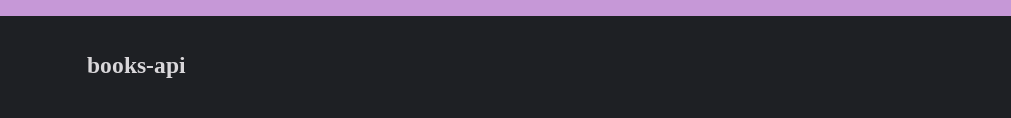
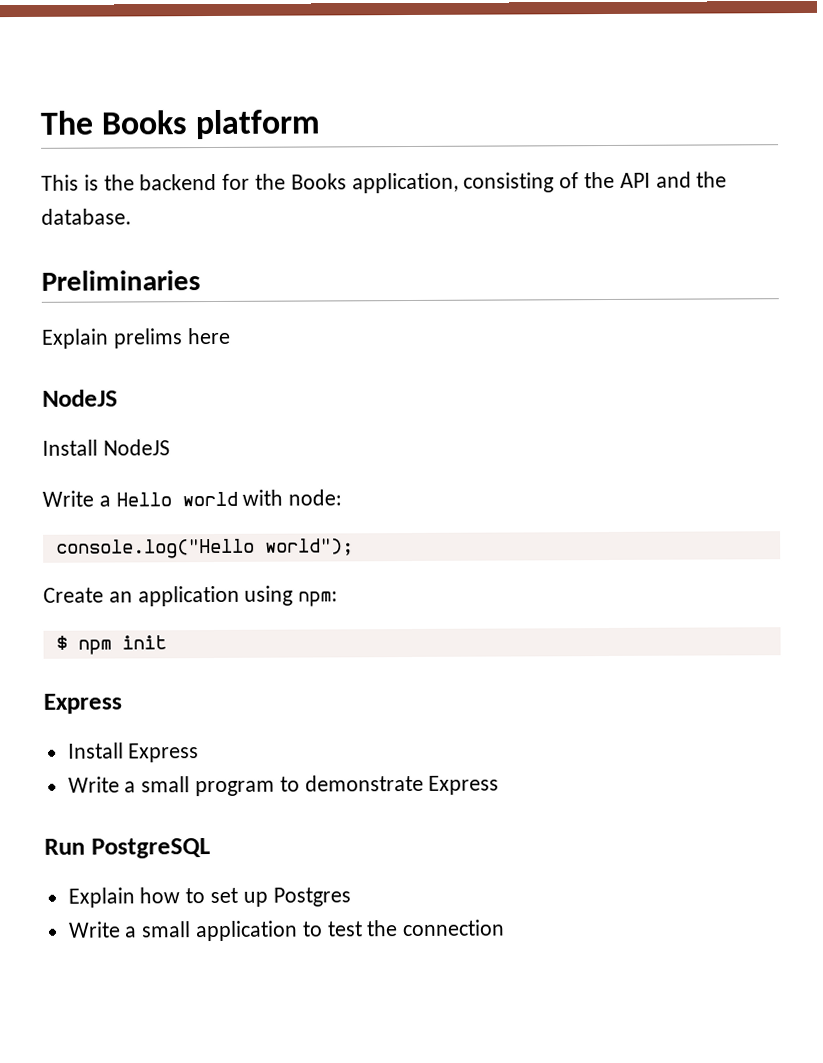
[87,57,186,78] books-api -> [40,109,322,140] [41,171,728,194] [41,208,132,225] [41,270,201,291] [41,327,231,349] [42,389,118,407] [42,439,170,456] [42,489,343,507] [55,538,354,559] [43,585,339,607] [55,635,167,655] [43,693,122,714] [67,742,200,763] [67,774,500,797] [44,838,211,859] [67,887,351,908] [67,919,506,942] The Books platform // This is the backend for the Books application, consisting of the API and the database. // Preliminaries // Explain prelims here // NodeJS // Install NodeJS // Write a Hello world with node: // console.log("Hello world"); // Create an application using npm: // $ npm init // Express // Install Express // Write a small program to demonstrate Express // Run PostgreSQL // Explain how to set up Postgres // Write a small application to test the connection

